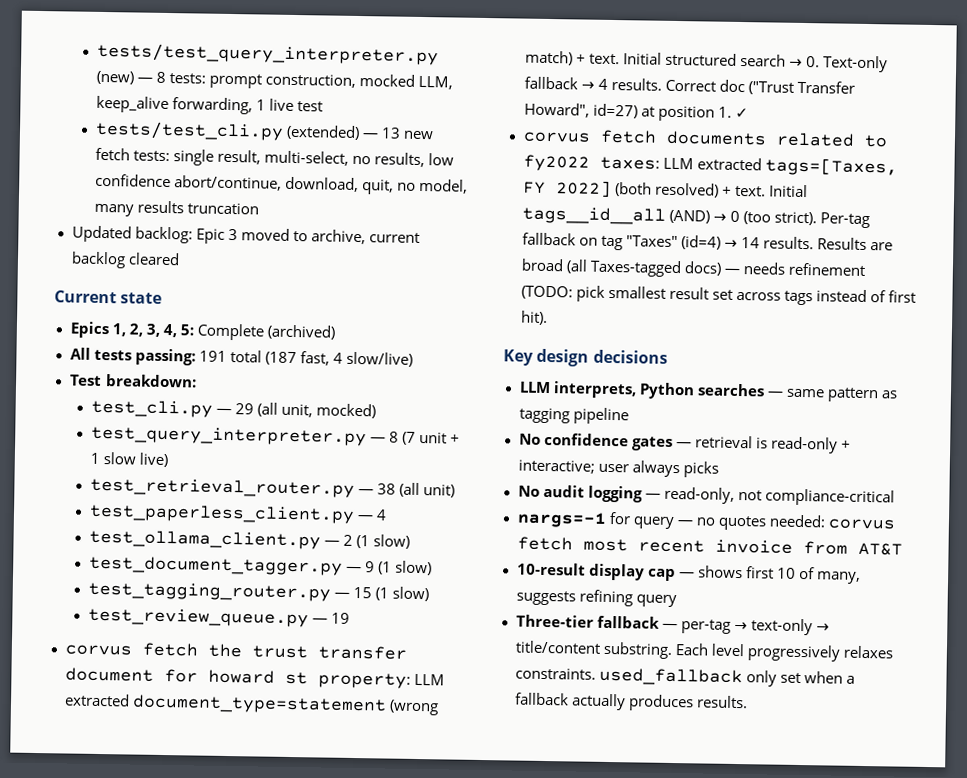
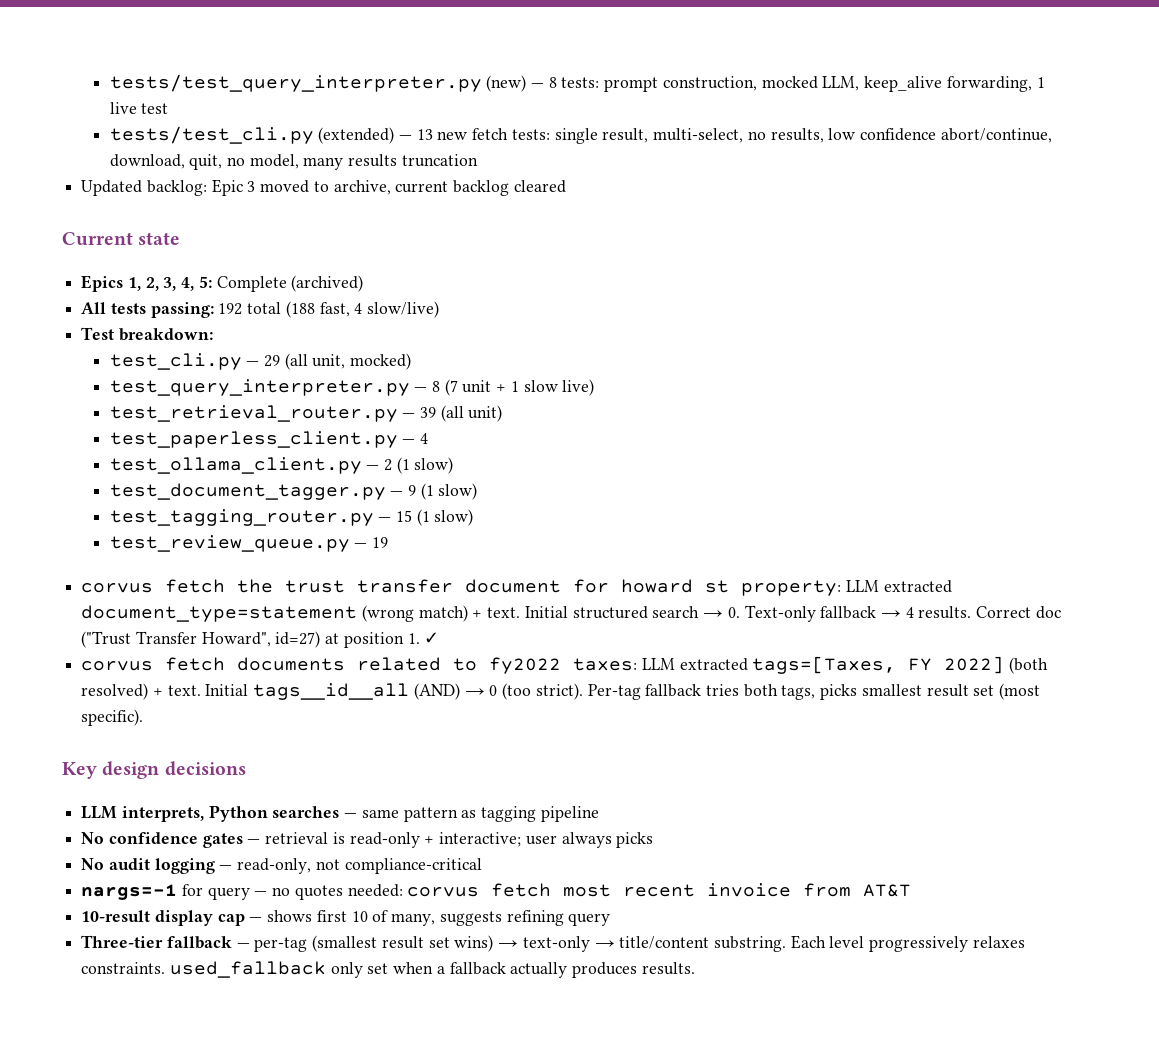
[198,350,297,366] 191 total (187 -> [218,301,315,318] 192 total (188
[376,483,396,495] 38 -> [419,407,436,418] 39
[578,235,893,251] [520,258,866,278] [520,285,916,306] [520,310,548,325] on tag "Taxes" (id=4) → 14 results. Results are broad (all Taxes-tagged docs) — needs refinement (TODO: pick smallest result set across tags instead of first hit). -> [705,683,1041,700] [81,709,144,726] tries both tags, picks smallest result set (most specific).
(731, 626) none -> [312,935,494,952] (smallest result set wins)

